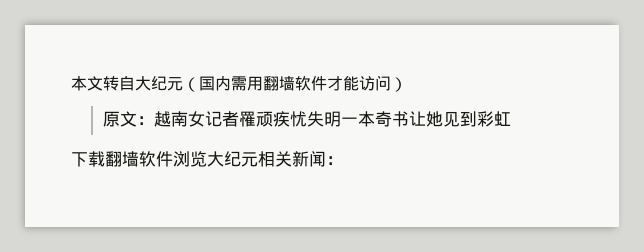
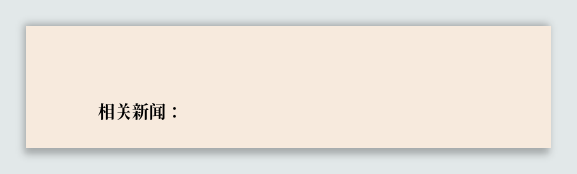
[71,75,407,92] [102,111,511,127] [71,151,258,167] 本文转自大纪元（国内需用翻墙软件才能访问） // 原文：越南女记者罹顽疾忧失明一本奇书让她见到彩虹 // 下载翻墙软件浏览大纪元 -> (98, 111) none

